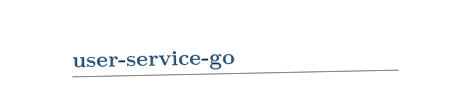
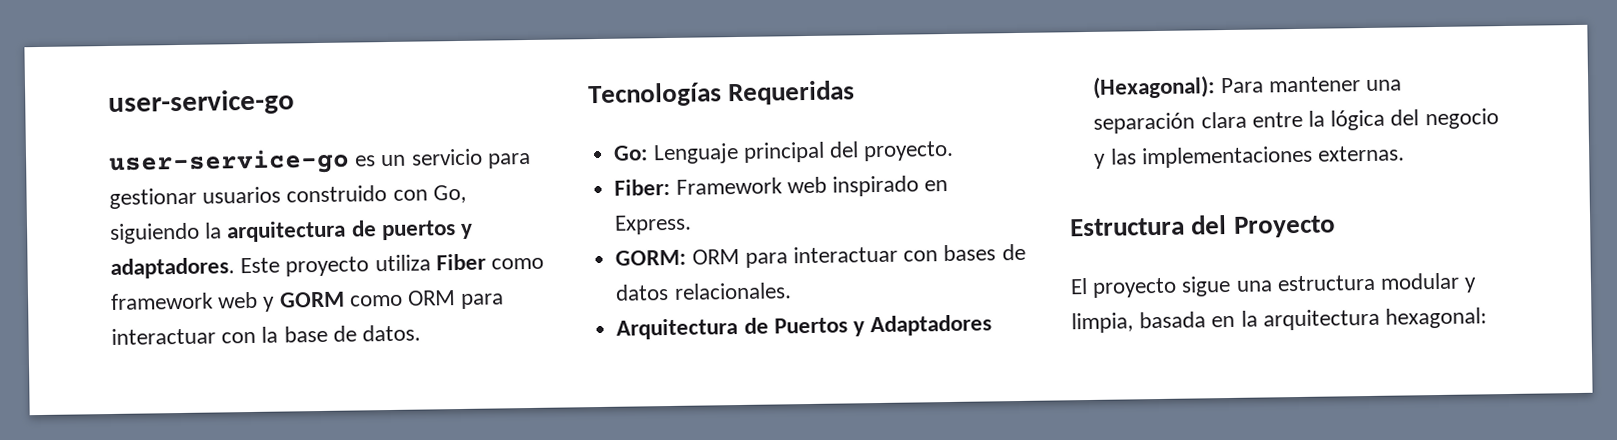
[71,50,236,73] user-service-go -> [108,89,295,117] [108,148,531,177] [109,184,467,209] [109,220,474,244] [110,253,545,279] [110,290,505,312] [111,324,422,345] [588,80,856,108] [613,140,955,165] [614,175,949,197] [614,214,693,235] [615,243,1026,268] [615,282,792,301] [616,314,993,340] [1092,75,1402,99] [1093,108,1499,134] [1094,145,1405,169] [1070,215,1336,238] [1070,272,1478,298] [1071,307,1488,334] user-service-go // user-service-go es un servicio para gestionar usuarios construido con Go, siguiendo la arquitectura de puertos y adaptadores. Este proyecto utiliza Fiber como framework web y GORM como ORM para interactuar con la base de datos. // Tecnologías Requeridas // Go: Lenguaje principal del proyecto. // Fiber: Framework web inspirado en Express. // GORM: ORM para interactuar con bases de datos relacionales. // Arquitectura de Puertos y Adaptadores (Hexagonal): Para mantener una separación clara entre la lógica del negocio y las implementaciones externas. // Estructura del Proyecto // El proyecto sigue una estructura modular y limpia, basada en la arquitectura hexagonal:

